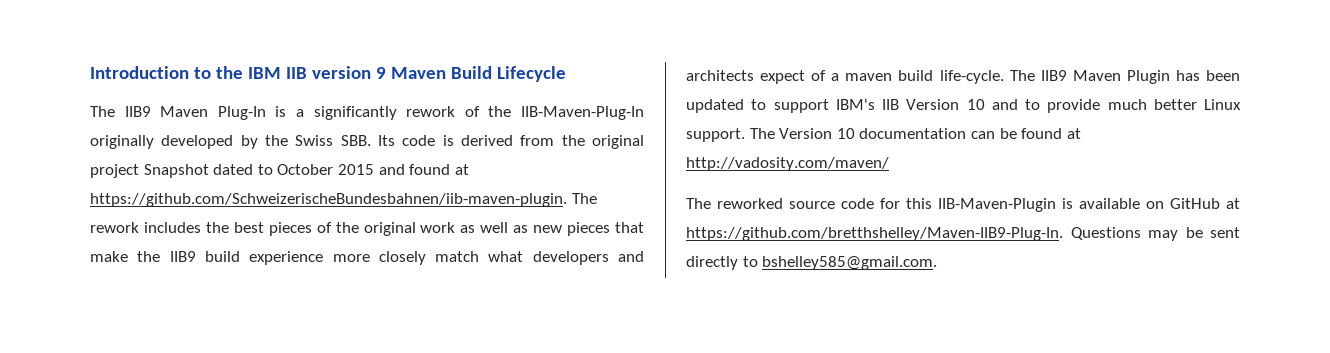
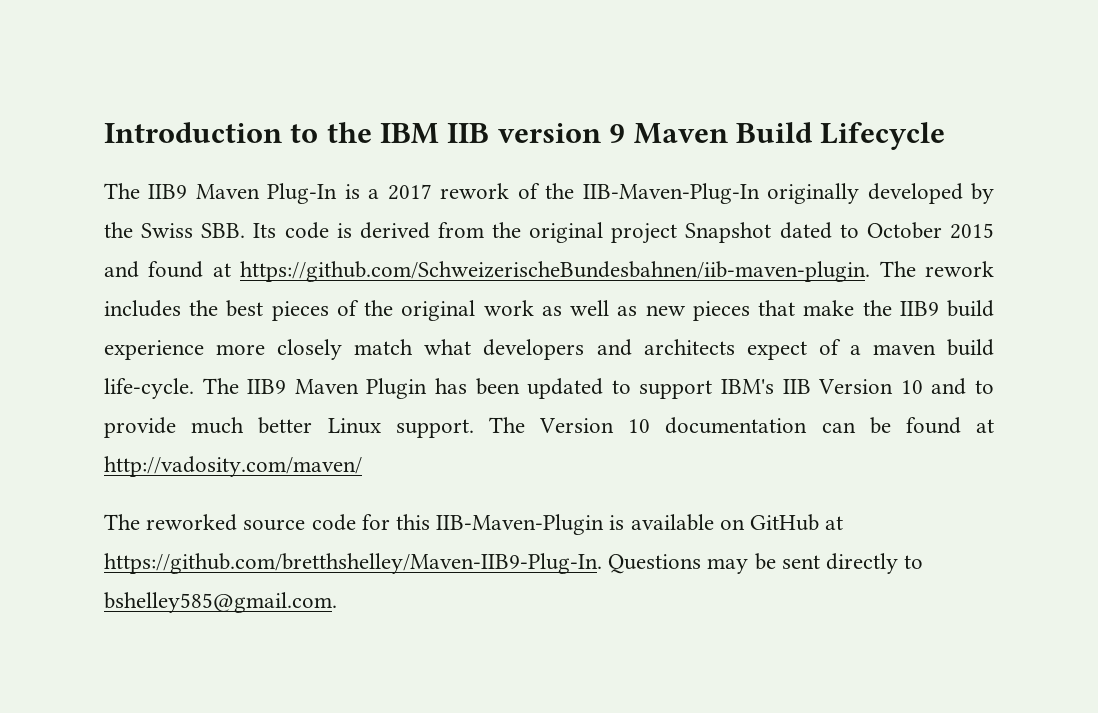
[313,106,397,120] significantly -> [387,184,432,200] 2017

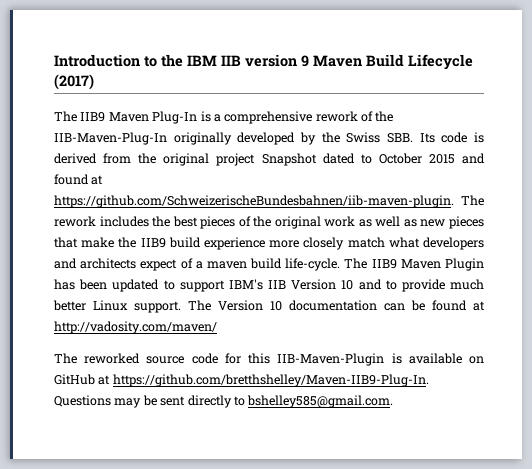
(946, 136) none -> [54,74,94,90] (2017)
[387,184,432,200] 2017 -> [224,111,313,124] comprehensive

